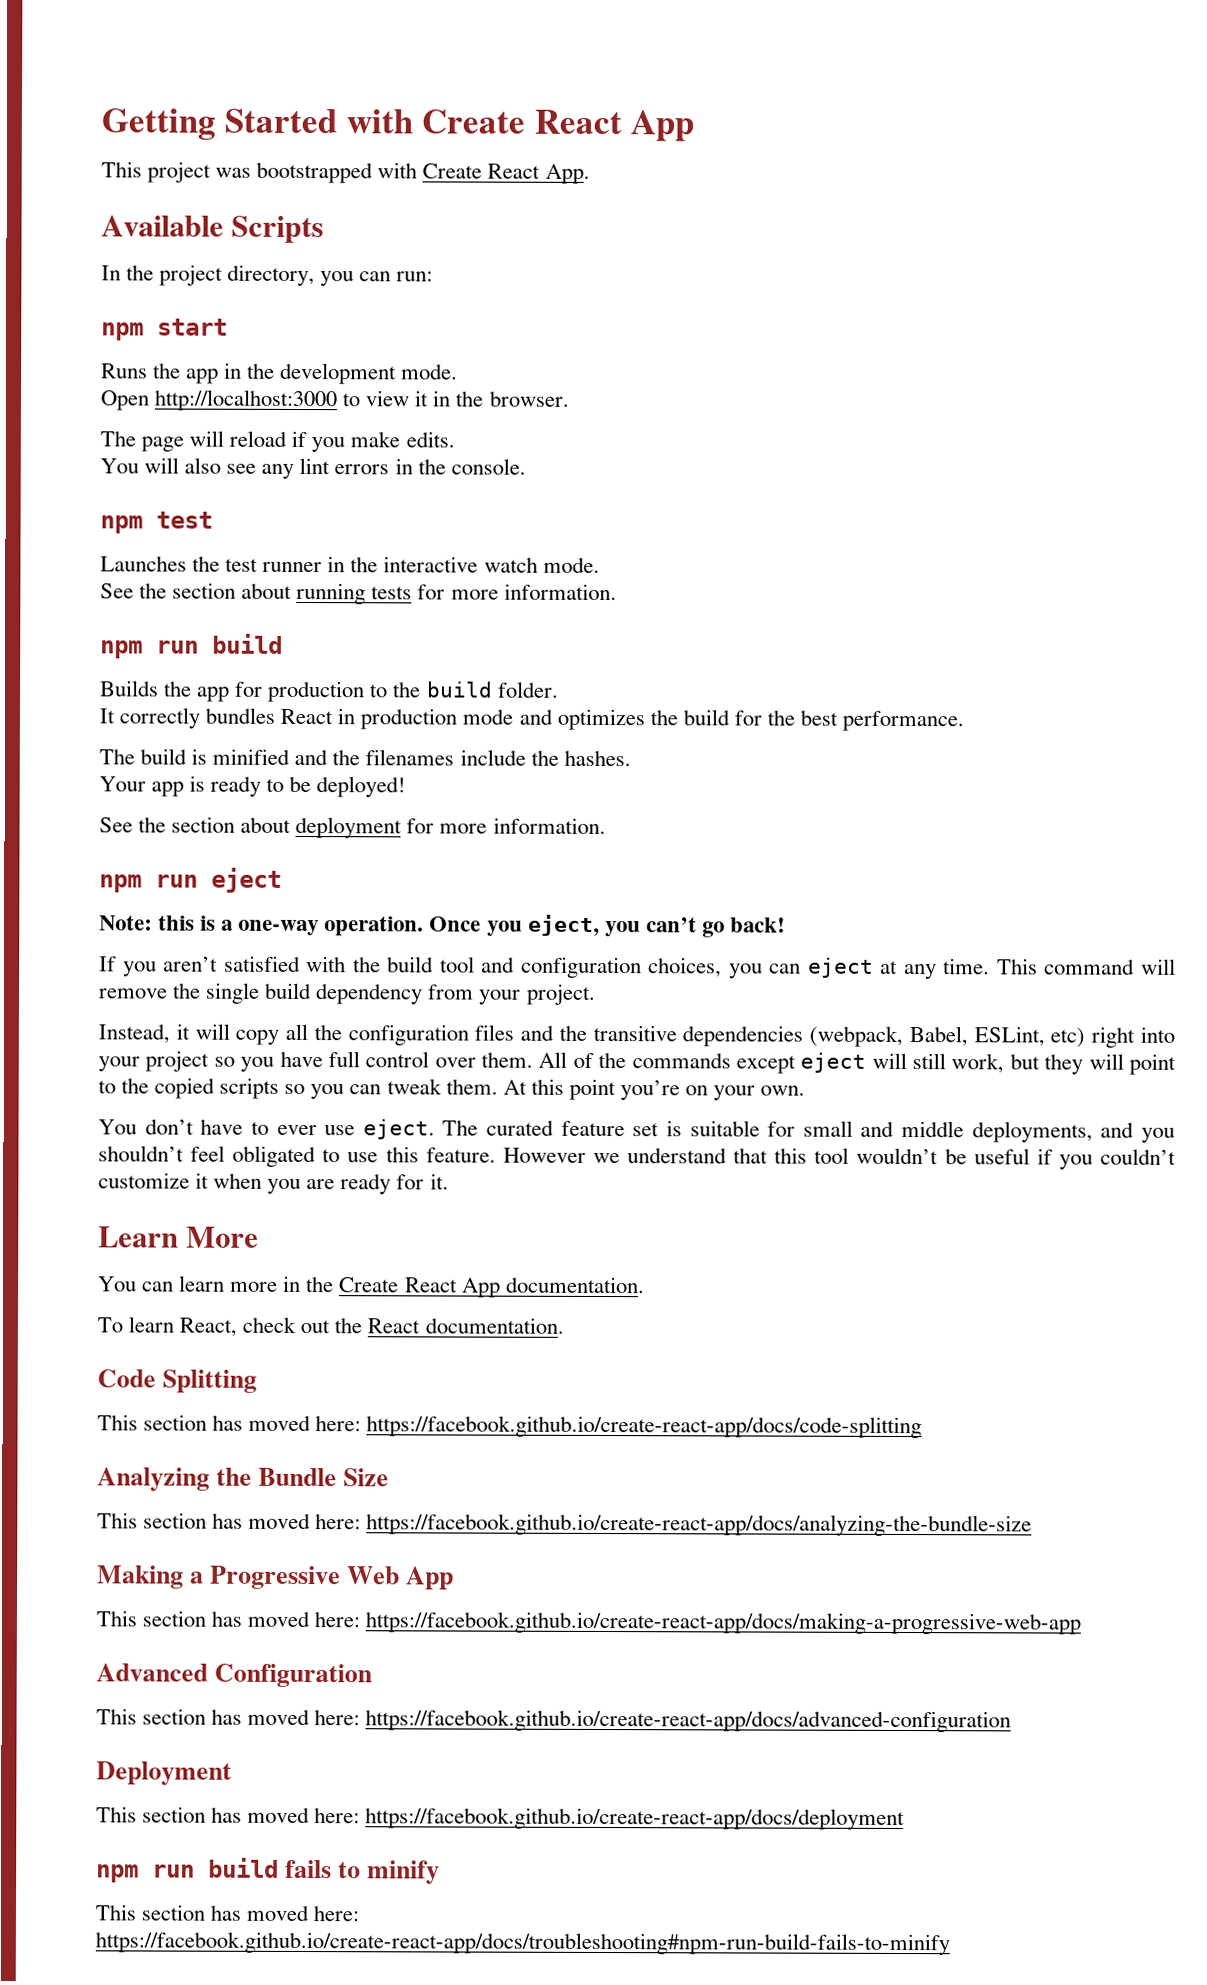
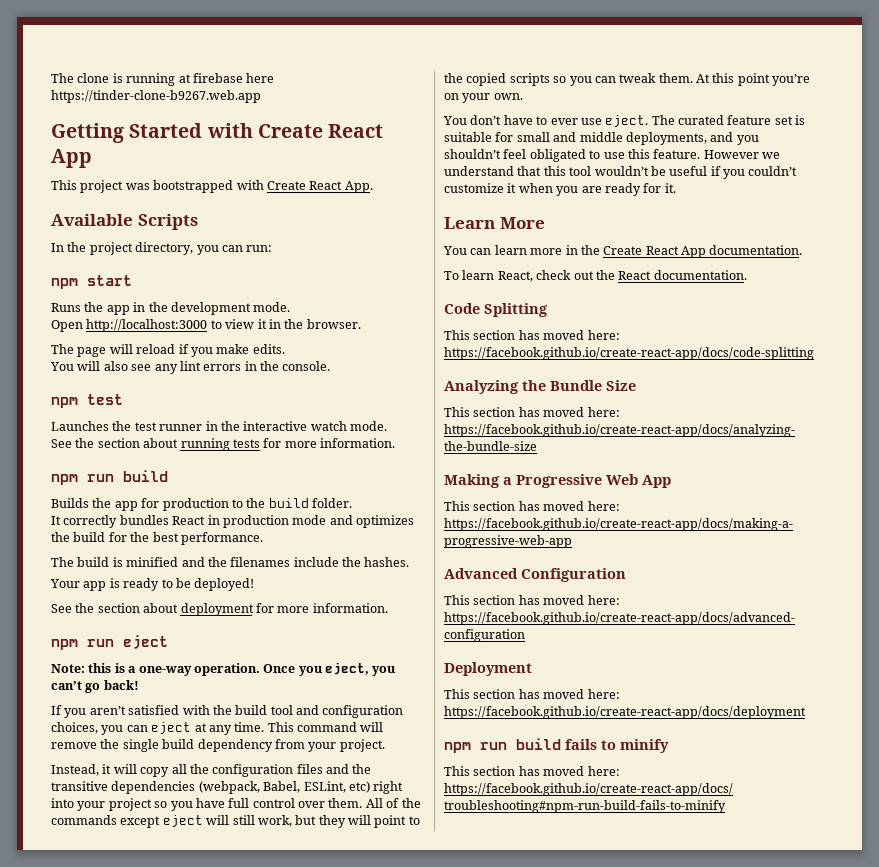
(101, 124) none -> [51,73,275,86] [51,90,261,103] The clone is running at firebase here https://tinder-clone-b9267.web.app //

